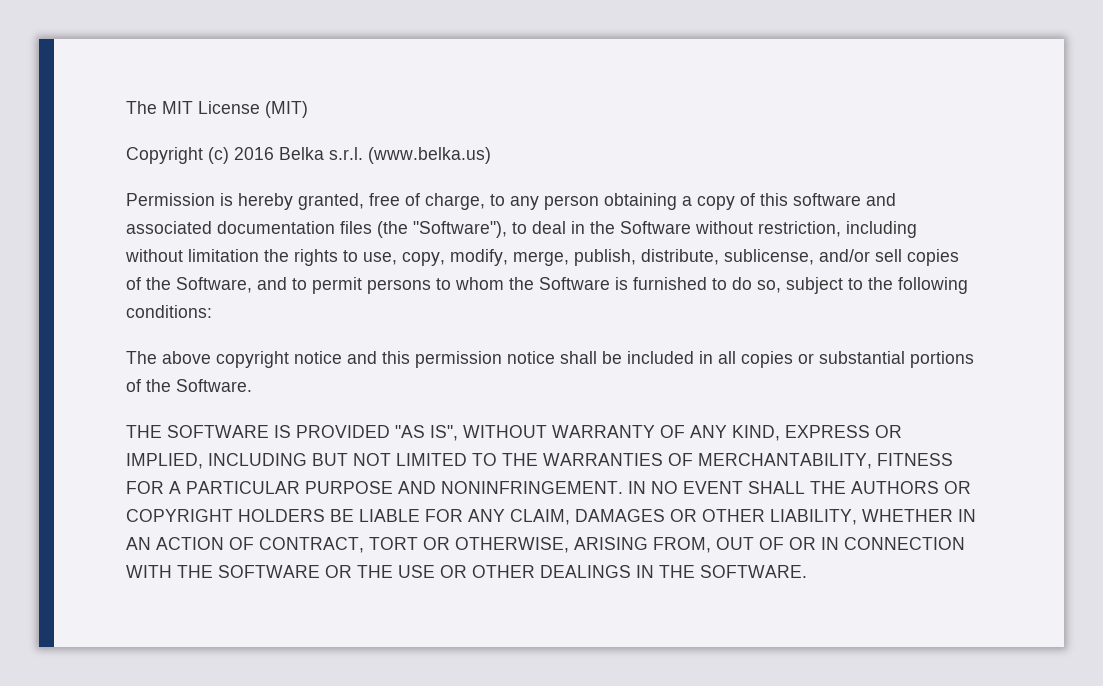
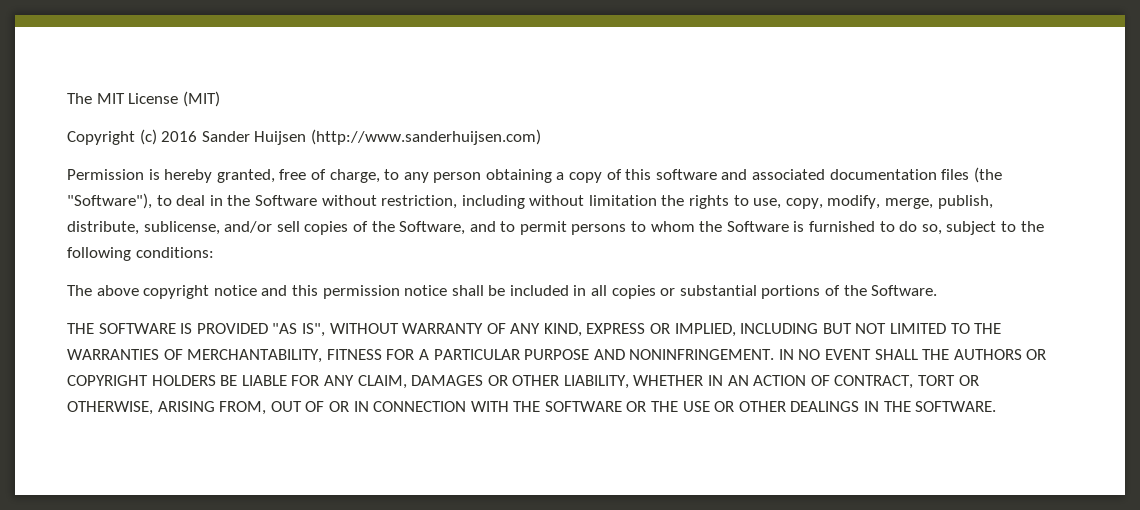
[279,147,491,164] Belka s.r.l. (www.belka.us) -> [201,129,541,145] Sander Huijsen (http://www.sanderhuijsen.com)

